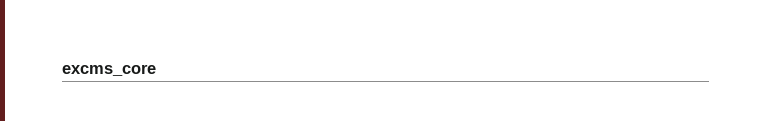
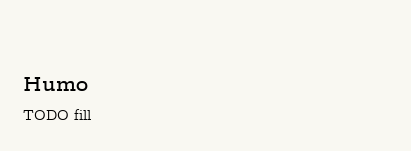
[62,64,156,76] excms_core -> [23,77,88,91] [23,109,91,120] Humo // TODO fill

